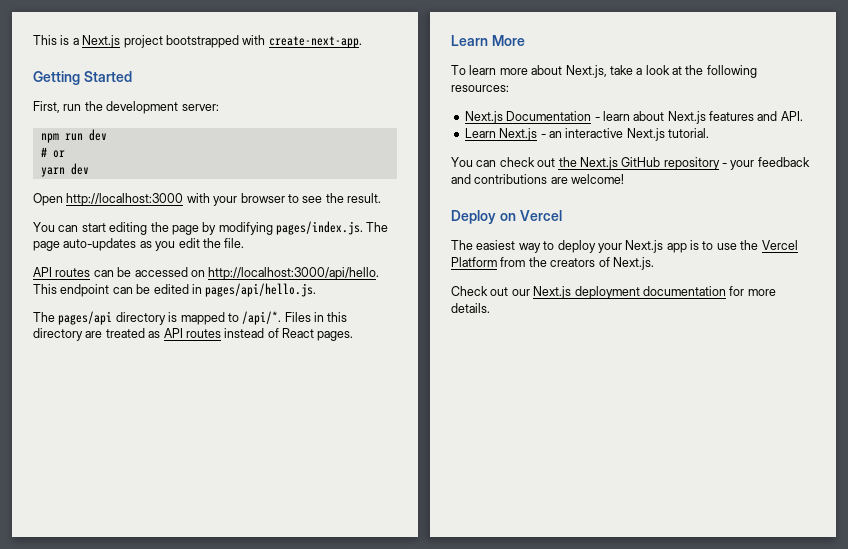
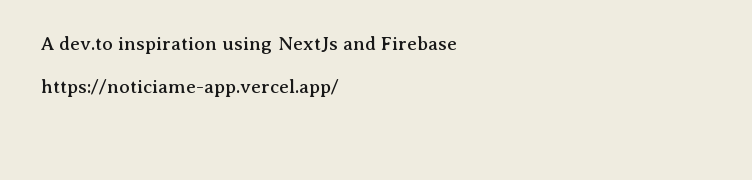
[33,35,362,48] [33,71,132,85] [33,101,219,114] [40,129,107,143] [40,147,65,158] [40,163,89,177] [33,193,381,206] [33,221,389,235] [33,238,245,251] [33,267,380,280] [33,283,317,297] [33,311,348,325] [33,328,354,341] [451,35,525,46] [451,65,757,78] [451,85,509,92] [464,111,803,124] [464,128,709,141] [451,157,810,170] [451,174,625,184] [451,210,562,224] [451,240,798,253] [451,257,654,270] [451,286,776,299] [451,303,490,313] This is a Next.js project bootstrapped with create-next-app. // Getting Started // First, run the development server: // npm run dev // # or // yarn dev // Open http://localhost:3000 with your browser to see the result. // You can start editing the page by modifying pages/index.js. The page auto-updates as you edit the file. // API routes can be accessed on http://localhost:3000/api/hello. This endpoint can be edited in pages/api/hello.js. // The pages/api directory is mapped to /api/*. Files in this directory are treated as API routes instead of React pages. // Learn More // To learn more about Next.js, take a look at the following resources: // Next.js Documentation - learn about Next.js features and API. // Learn Next.js - an interactive Next.js tutorial. // You can check out the Next.js GitHub repository - your feedback and contributions are welcome! // Deploy on Vercel // The easiest way to deploy your Next.js app is to use the Vercel Platform from the creators of Next.js. // Check out our Next.js deployment documentation for more details. -> [41,36,457,54] [41,79,339,97] A dev.to inspiration using NextJs and Firebase // https://noticiame-app.vercel.app/

